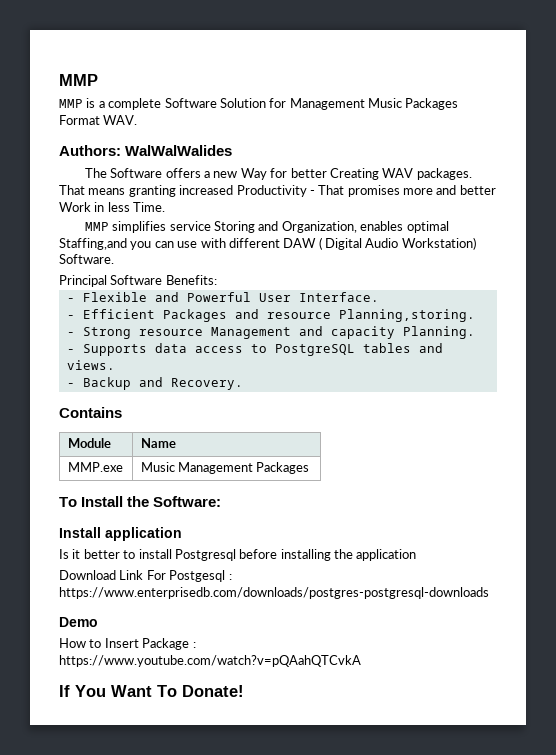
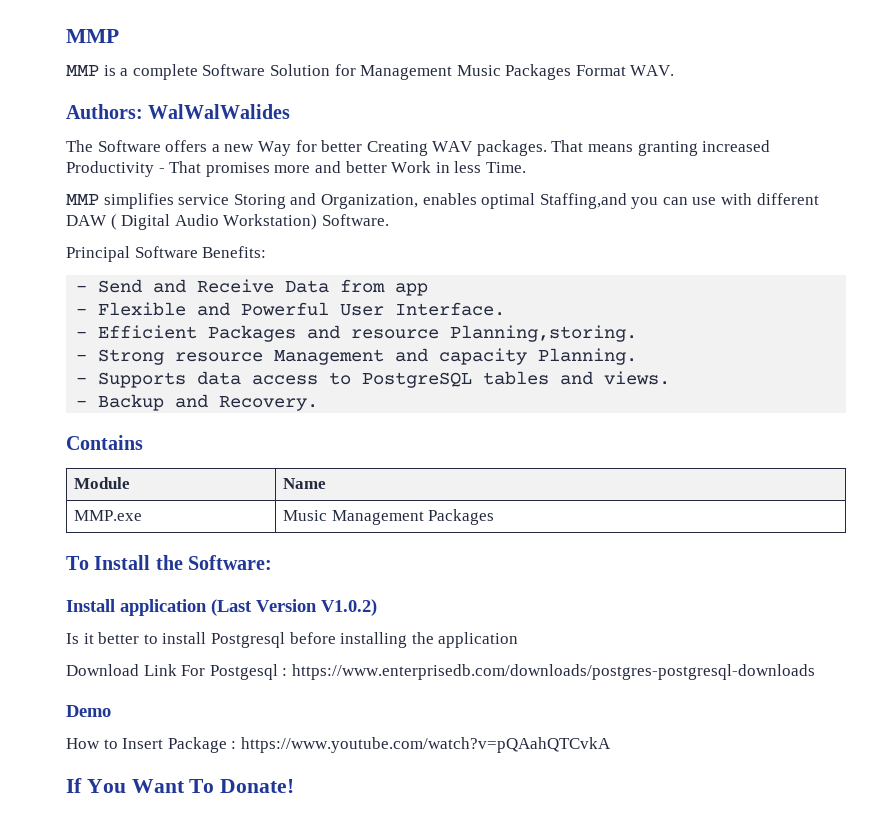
(217, 280) none -> [76,279,429,296] // - Send and Receive Data from app
(182, 534) none -> [211,599,377,616] (Last Version V1.0.2)

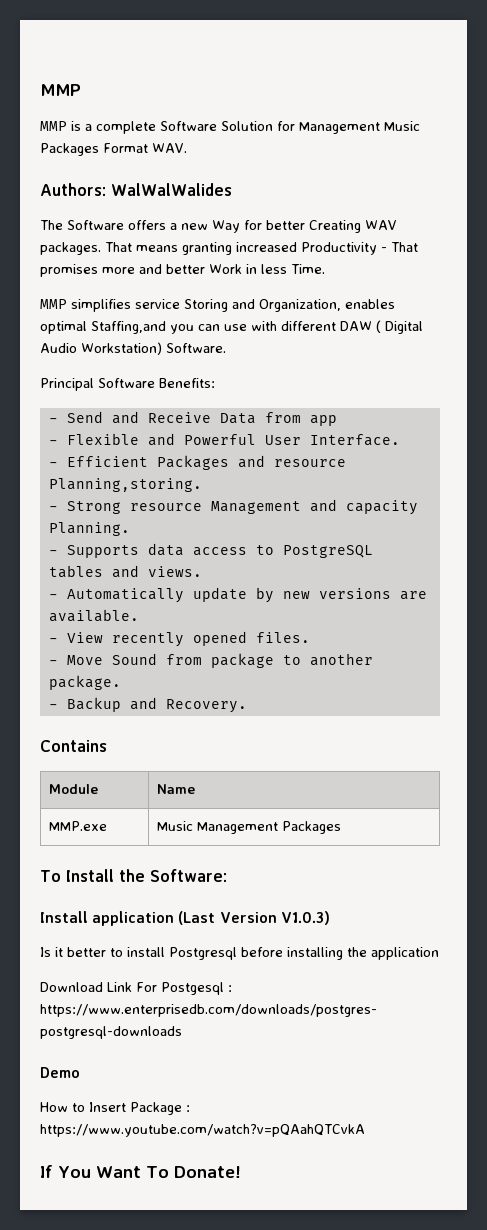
(671, 378) none -> [48,587,427,603] [48,609,139,622] [48,631,310,647] [48,653,373,668] [48,675,121,690] // - Automatically update by new versions are available. // - View recently opened files. // - Move Sound from package to another package.
[321,599,377,616] V1.0.2) -> [280,911,330,925] V1.0.3)

